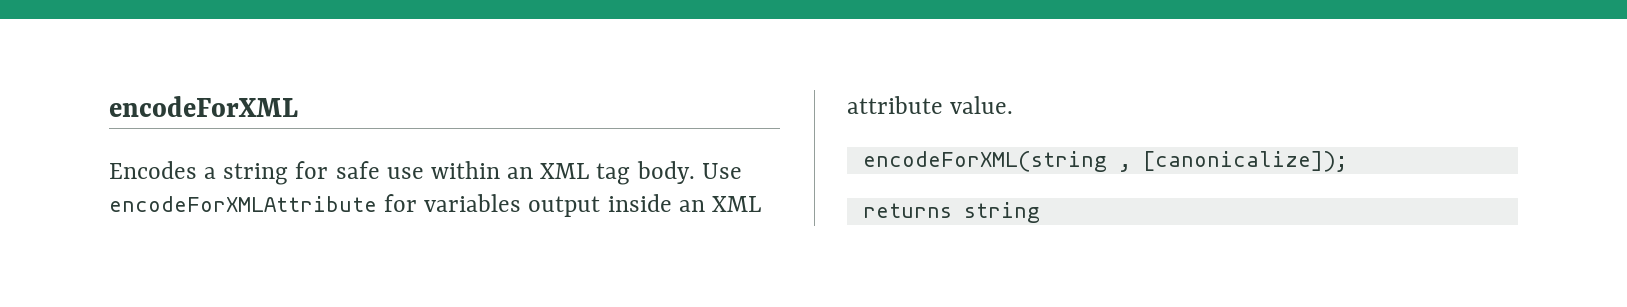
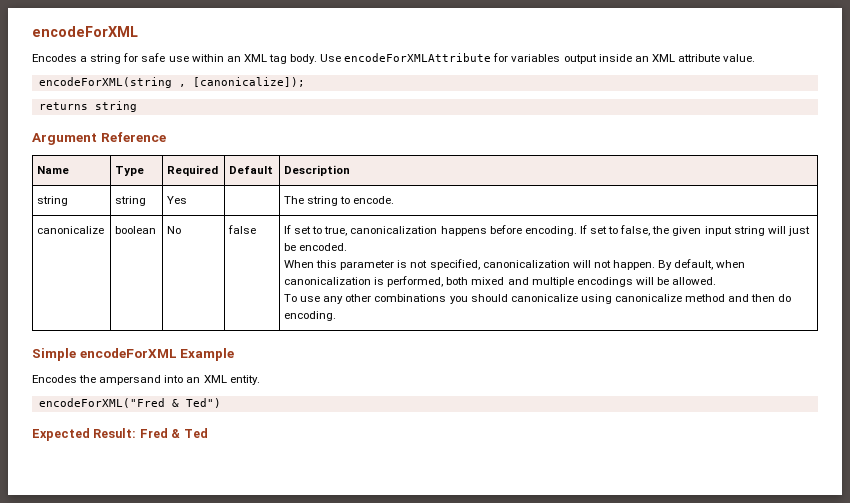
(1040, 212) none -> [32,132,166,145] [37,166,70,174] [115,166,145,176] [167,165,219,176] [229,166,274,174] [284,165,351,176] [37,196,69,206] [115,196,147,206] [167,196,188,204] [284,196,395,206] [37,226,105,234] [115,226,157,234] [167,226,182,234] [228,225,257,234] [284,225,810,236] [284,243,348,251] [284,259,746,270] [284,276,717,287] [284,294,792,304] [284,311,337,321] [32,348,235,361] [32,375,260,385] [38,398,221,408] [32,428,208,441] // Argument Reference // Name | Type | Required | Default | Description // string | string | Yes | | The string to encode. // canonicalize | boolean | No | false | If set to true, canonicalization happens before encoding. If set to false, the given input string will just be encoded. // When this parameter is not specified, canonicalization will not happen. By default, when canonicalization is performed, both mixed and multiple encodings will be allowed. // To use any other combinations you should canonicalize using canonicalize method and then do encoding. // Simple encodeForXML Example // Encodes the ampersand into an XML entity. // encodeForXML("Fred & Ted") // Expected Result: Fred & Ted

